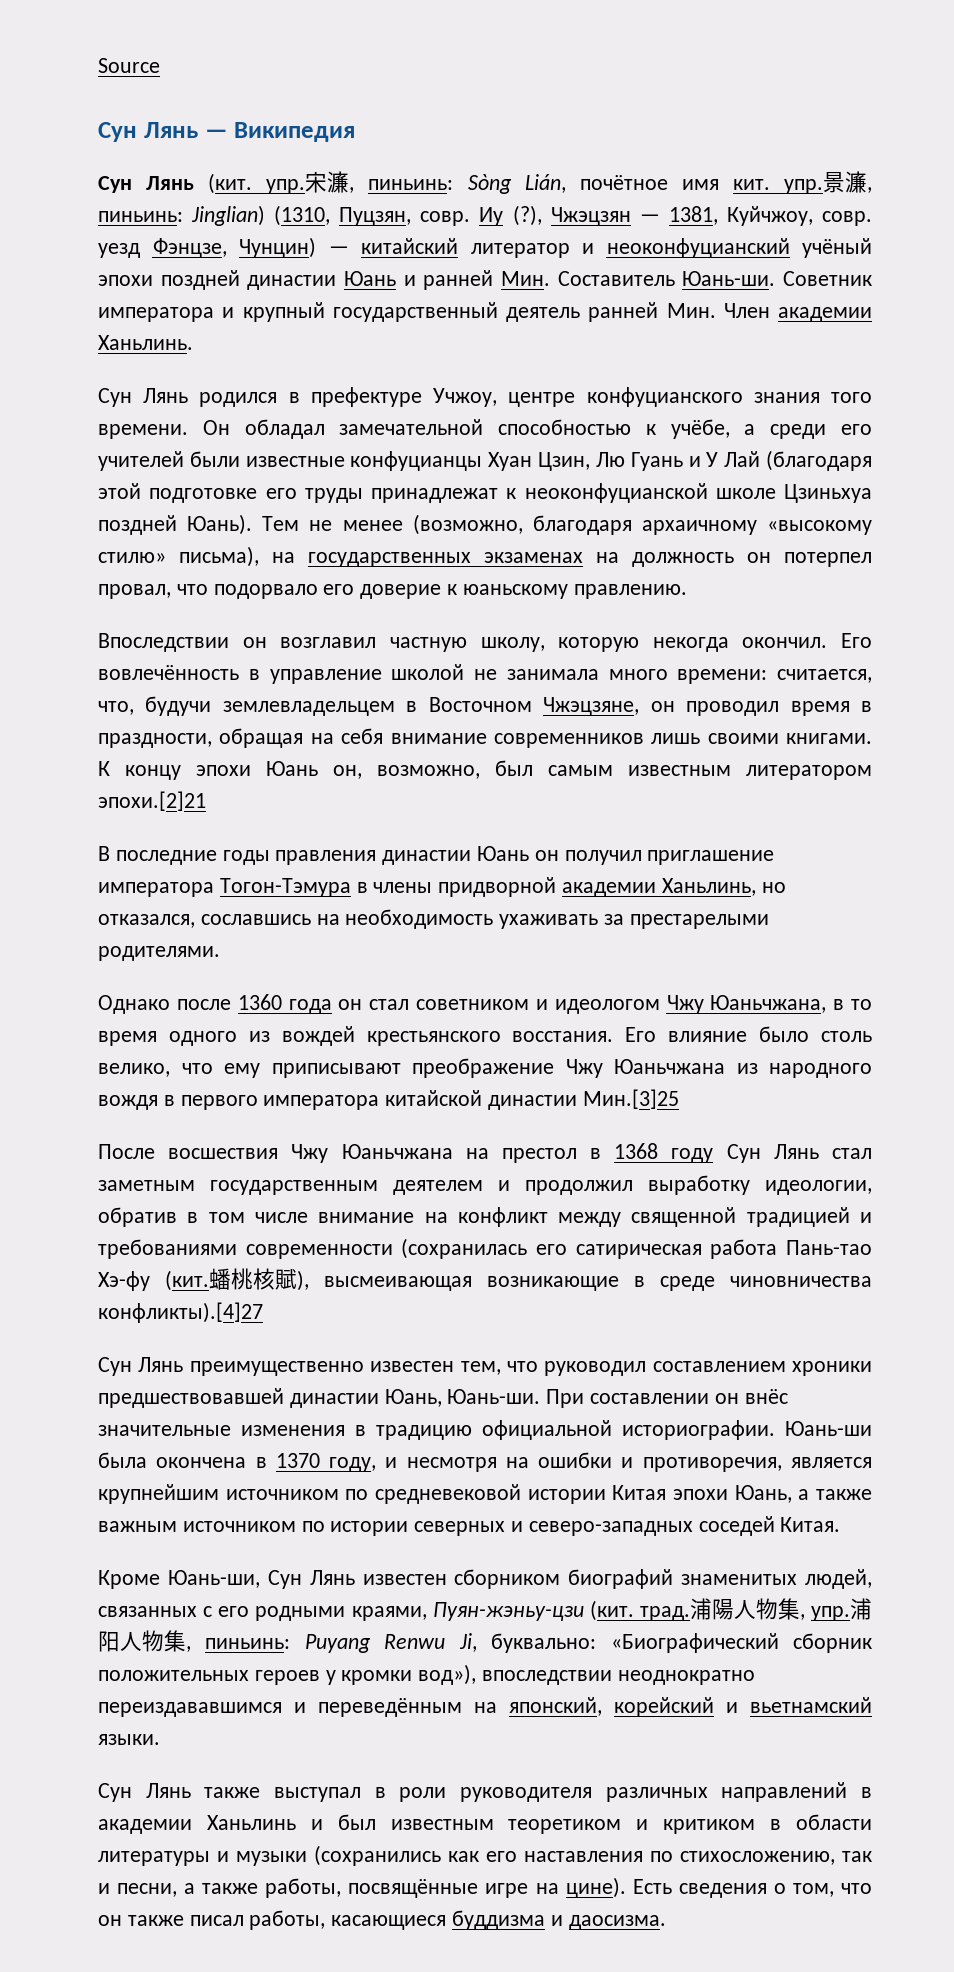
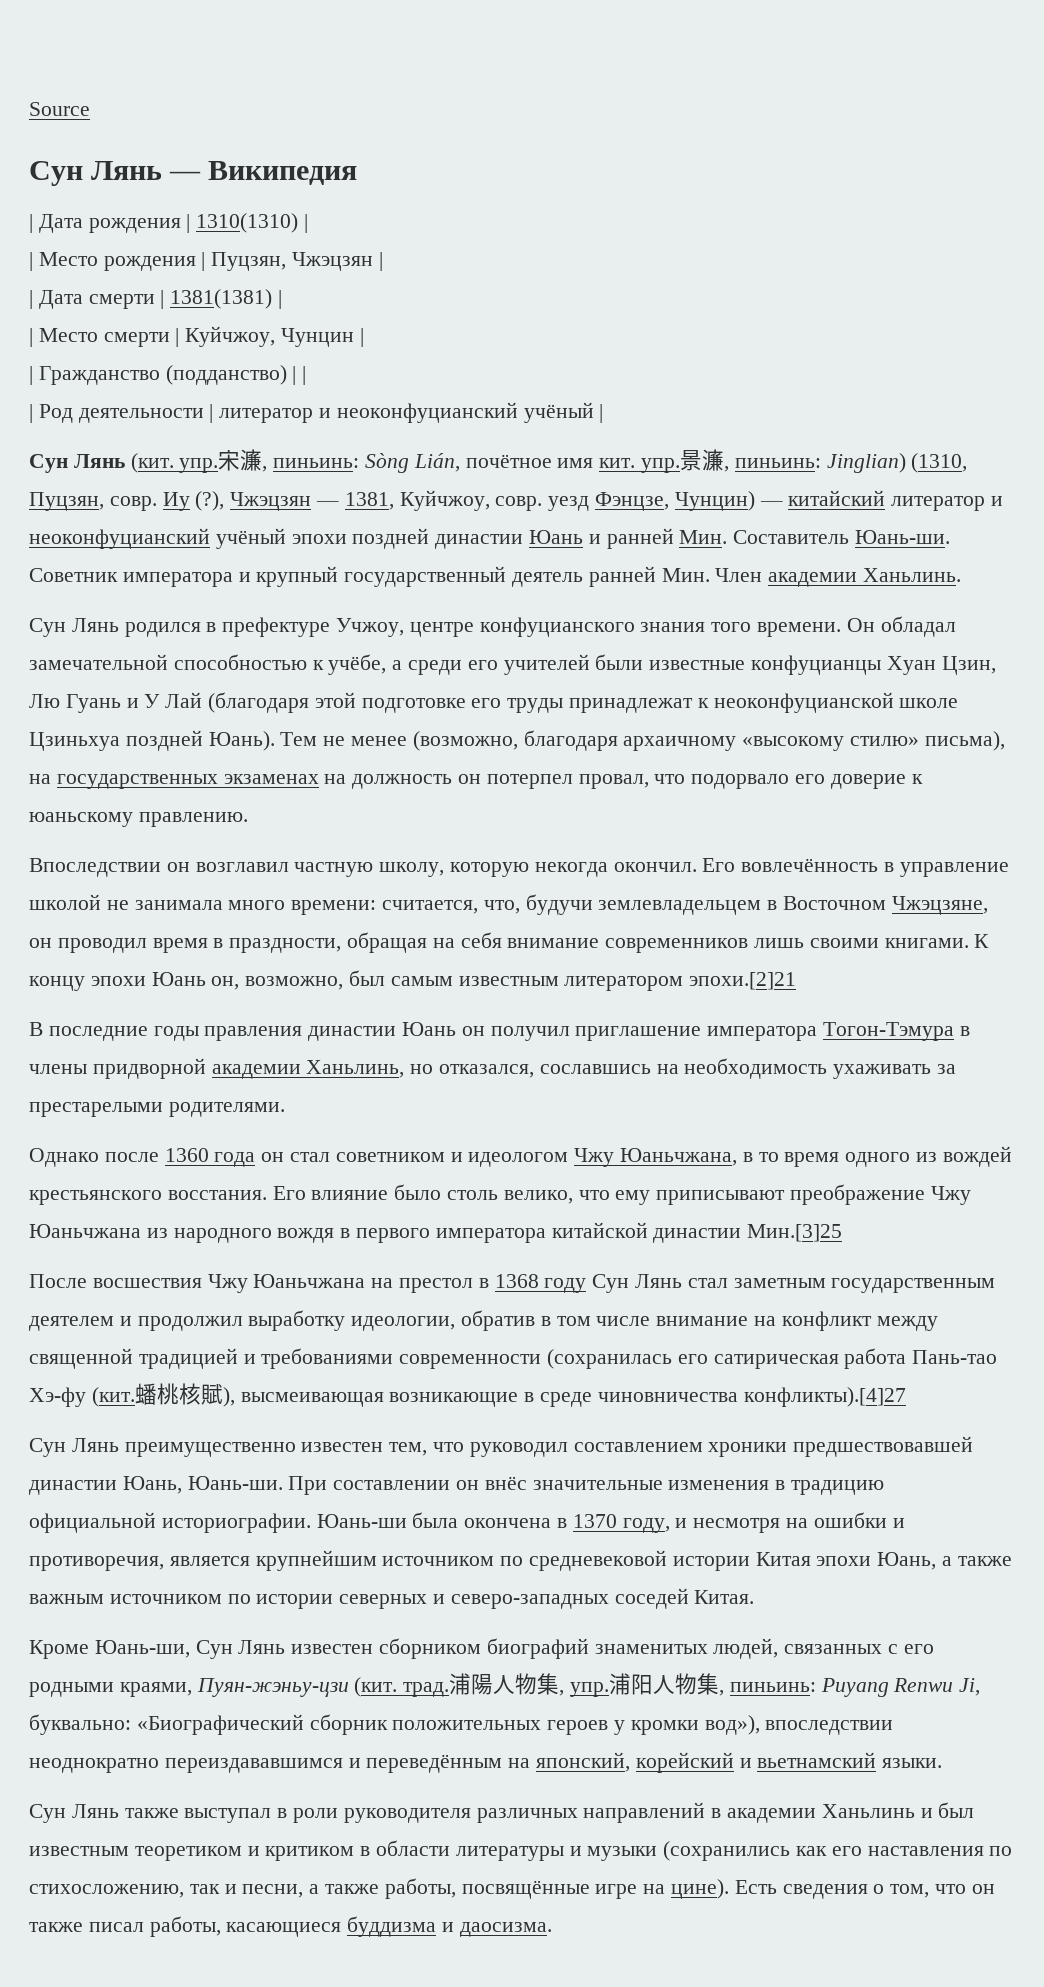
(356, 132) none -> [29,213,309,233] [29,252,383,271] [29,289,283,309] [29,326,364,347] [29,365,307,385] [29,402,604,423] // | Дата рождения | 1310(1310) | // | Место рождения | Пуцзян, Чжэцзян | // | Дата смерти | 1381(1381) | // | Место смерти | Куйчжоу, Чунцин | // | Гражданство (подданство) | | // | Род деятельности | литератор и неоконфуцианский учёный |

